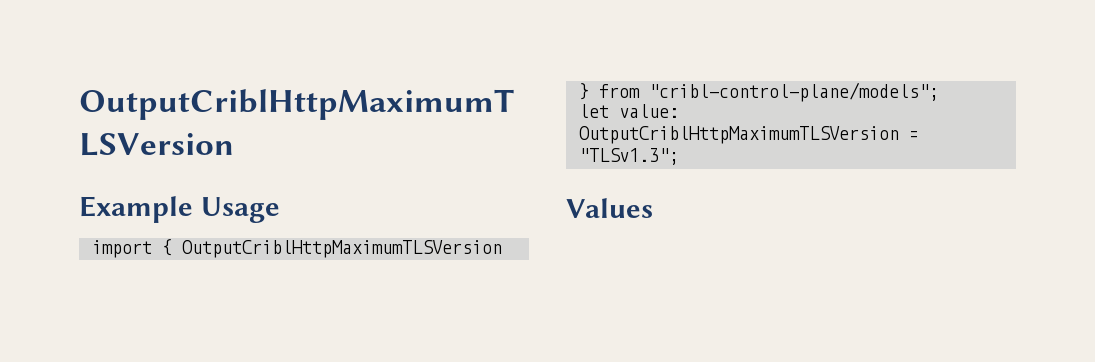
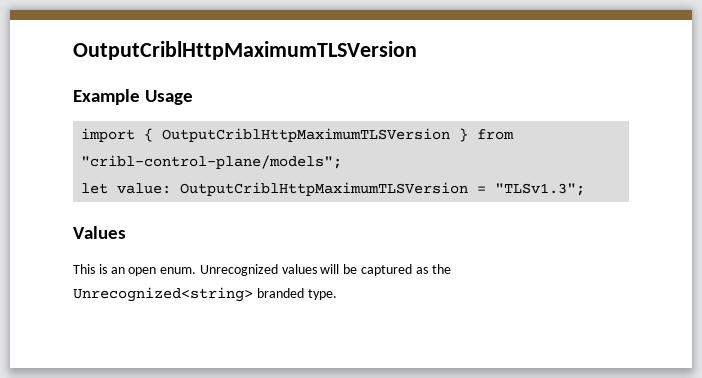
(653, 208) none -> [73,264,451,276] [73,287,337,302] // This is an open enum. Unrecognized values will be captured as the Unrecognized<string> branded type.

